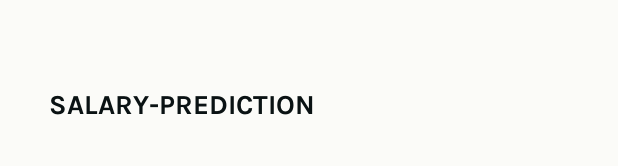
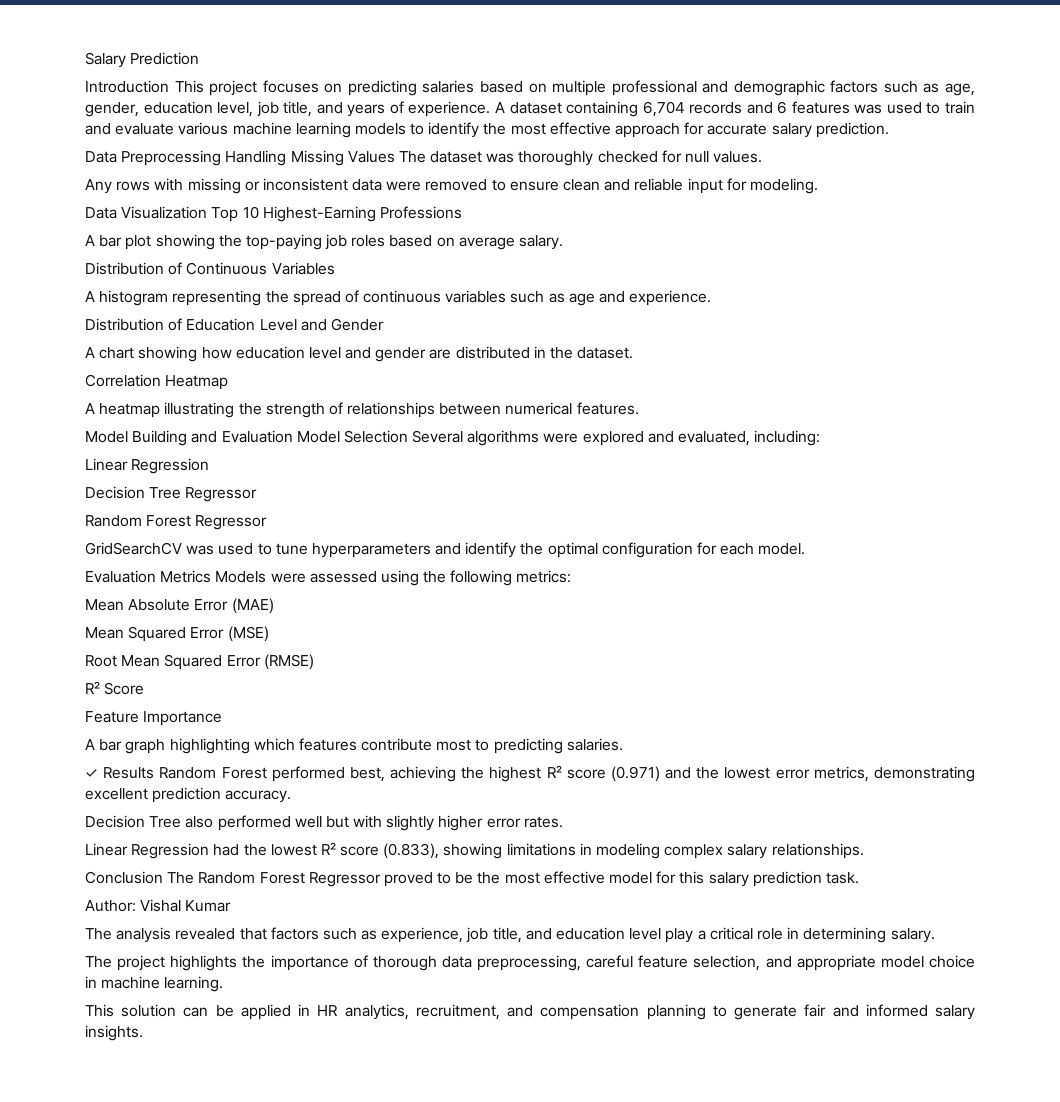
[49,95,315,115] SALARY-PREDICTION -> [85,52,200,68] [85,80,975,96] [85,101,975,117] [85,122,889,138] [85,150,763,166] [85,178,818,194] [85,206,462,222] [85,234,564,250] [85,262,335,275] [85,290,712,306] [85,318,384,331] [85,346,634,362] [85,374,229,390] [85,402,639,418] [85,430,821,446] [85,458,210,474] [85,486,258,502] [85,515,268,530] [85,542,806,558] [85,570,572,586] [85,598,274,614] [85,626,269,642] [85,654,314,670] [85,681,145,695] [85,711,223,726] [85,738,623,754] [85,765,975,782] [85,787,292,803] [85,815,563,831] [85,842,864,859] [85,871,859,887] [85,899,232,912] [85,927,935,943] [85,955,975,971] [85,976,224,992] [85,1004,976,1020] [85,1025,143,1041] Salary Prediction // Introduction This project focuses on predicting salaries based on multiple professional and demographic factors such as age, gender, education level, job title, and years of experience. A dataset containing 6,704 records and 6 features was used to train and evaluate various machine learning models to identify the most effective approach for accurate salary prediction. // Data Preprocessing Handling Missing Values The dataset was thoroughly checked for null values. // Any rows with missing or inconsistent data were removed to ensure clean and reliable input for modeling. // Data Visualization Top 10 Highest-Earning Professions // A bar plot showing the top-paying job roles based on average salary. // Distribution of Continuous Variables // A histogram representing the spread of continuous variables such as age and experience. // Distribution of Education Level and Gender // A chart showing how education level and gender are distributed in the dataset. // Correlation Heatmap // A heatmap illustrating the strength of relationships between numerical features. // Model Building and Evaluation Model Selection Several algorithms were explored and evaluated, including: // Linear Regression // Decision Tree Regressor // Random Forest Regressor // GridSearchCV was used to tune hyperparameters and identify the optimal configuration for each model. // Evaluation Metrics Models were assessed using the following metrics: // Mean Absolute Error (MAE) // Mean Squared Error (MSE) // Root Mean Squared Error (RMSE) // R² Score // Feature Importance // A bar graph highlighting which features contribute most to predicting salaries. // ✓ Results Random Forest performed best, achieving the highest R² score (0.971) and the lowest error metrics, demonstrating excellent prediction accuracy. // Decision Tree also performed well but with slightly higher error rates. // Linear Regression had the lowest R² score (0.833), showing limitations in modeling complex salary relationships. // Conclusion The Random Forest Regressor proved to be the most effective model for this salary prediction task. // Author: Vishal Kumar // The analysis revealed that factors such as experience, job title, and education level play a critical role in determining salary. // The project highlights the importance of thorough data preprocessing, careful feature selection, and appropriate model choice in machine learning. // This solution can be applied in HR analytics, recruitment, and compensation planning to generate fair and informed salary insights.

